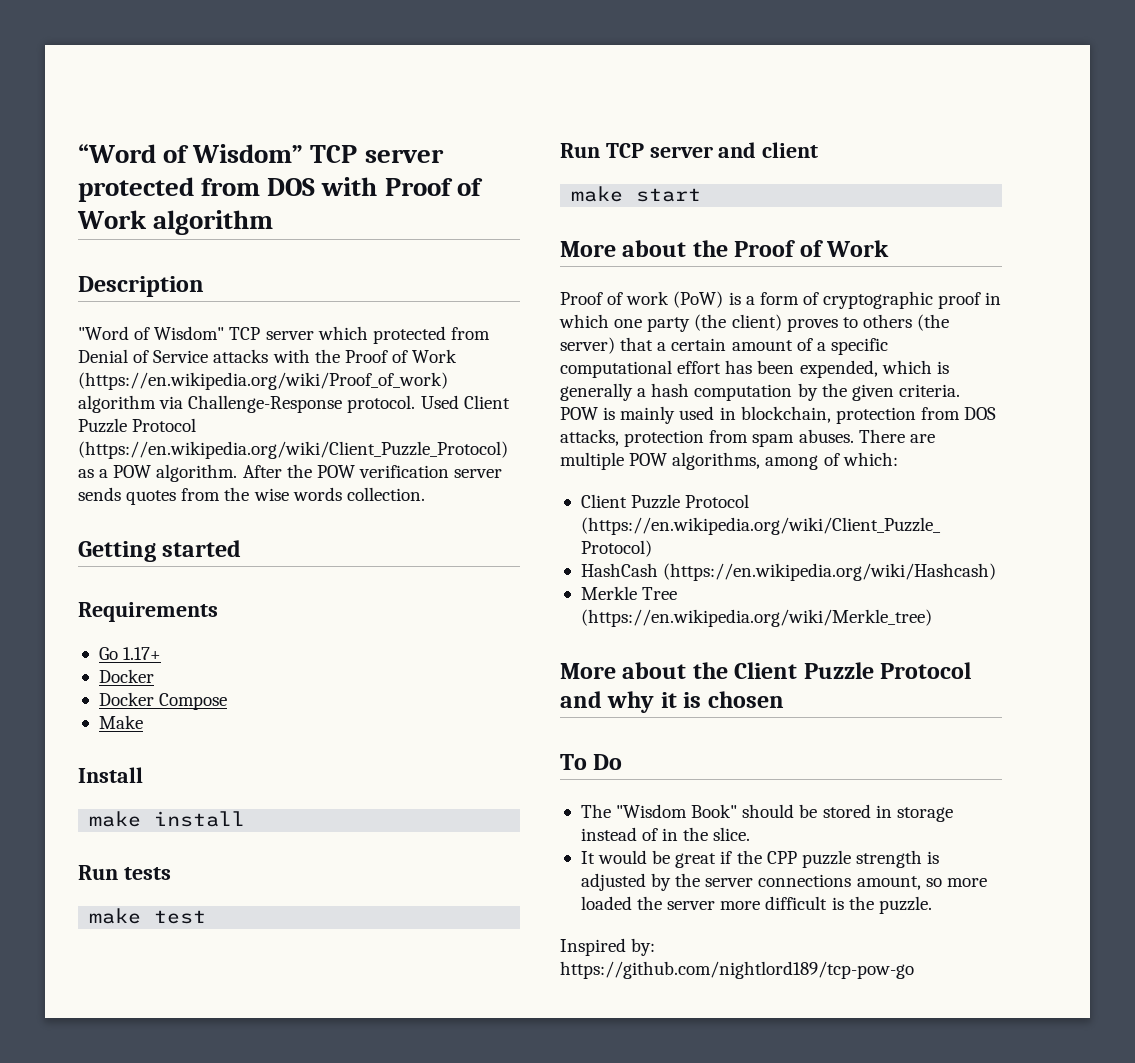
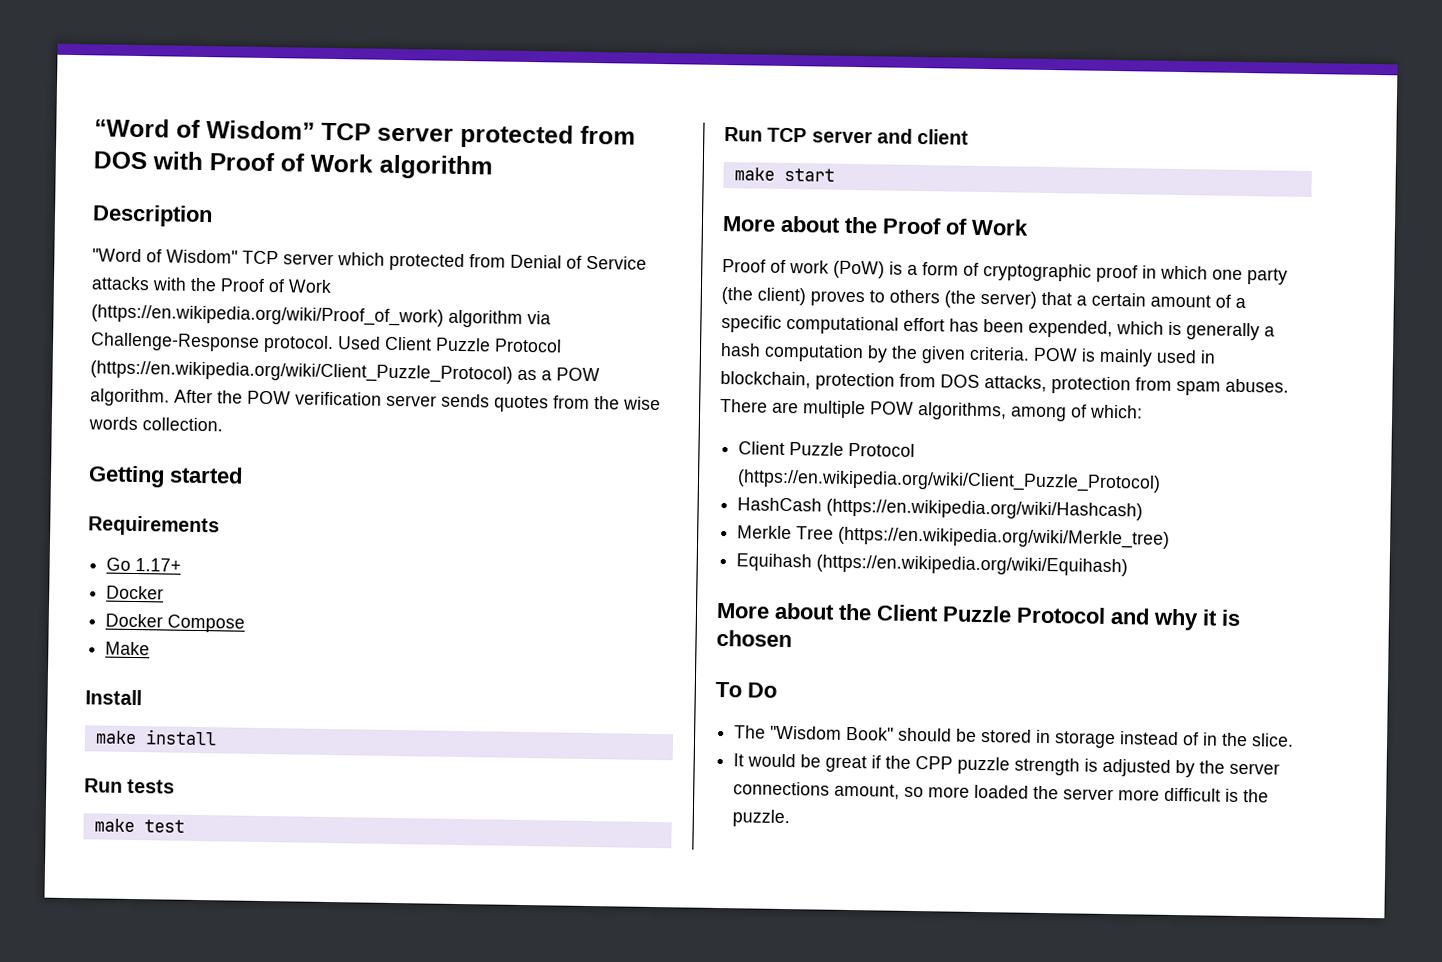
(932, 618) none -> [736,553,1129,577] // Equihash (https://en.wikipedia.org/wiki/Equihash)
[560,938,656,956] [560,961,914,979] // Inspired by: https://github.com/nightlord189/tcp-pow-go -> (791, 818) none

